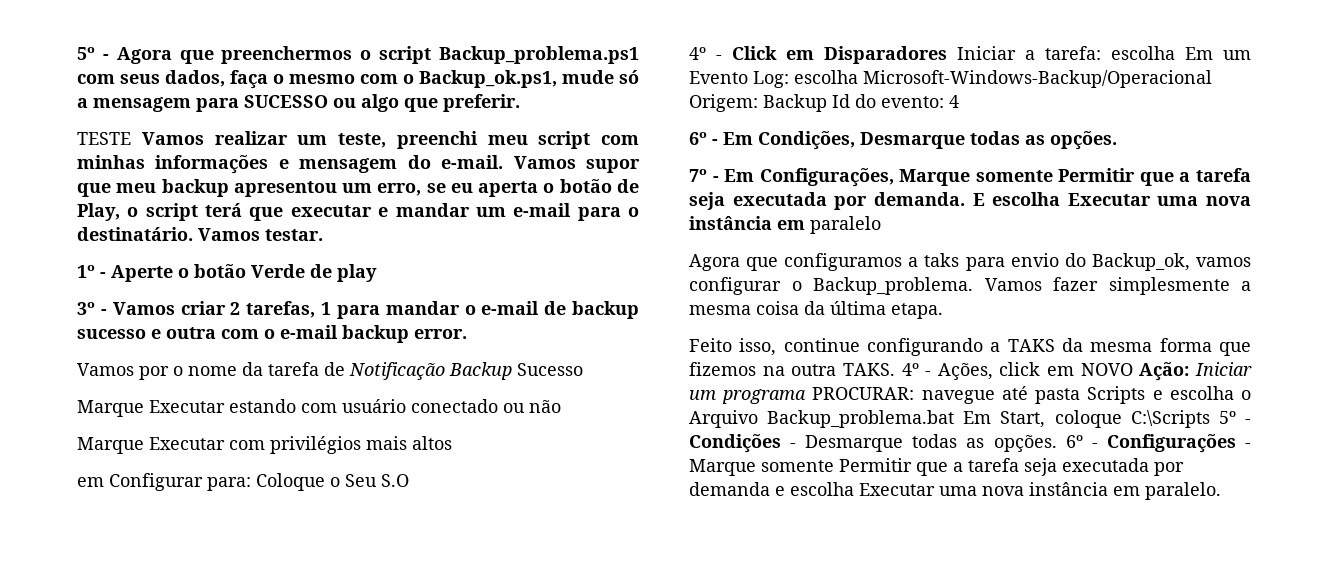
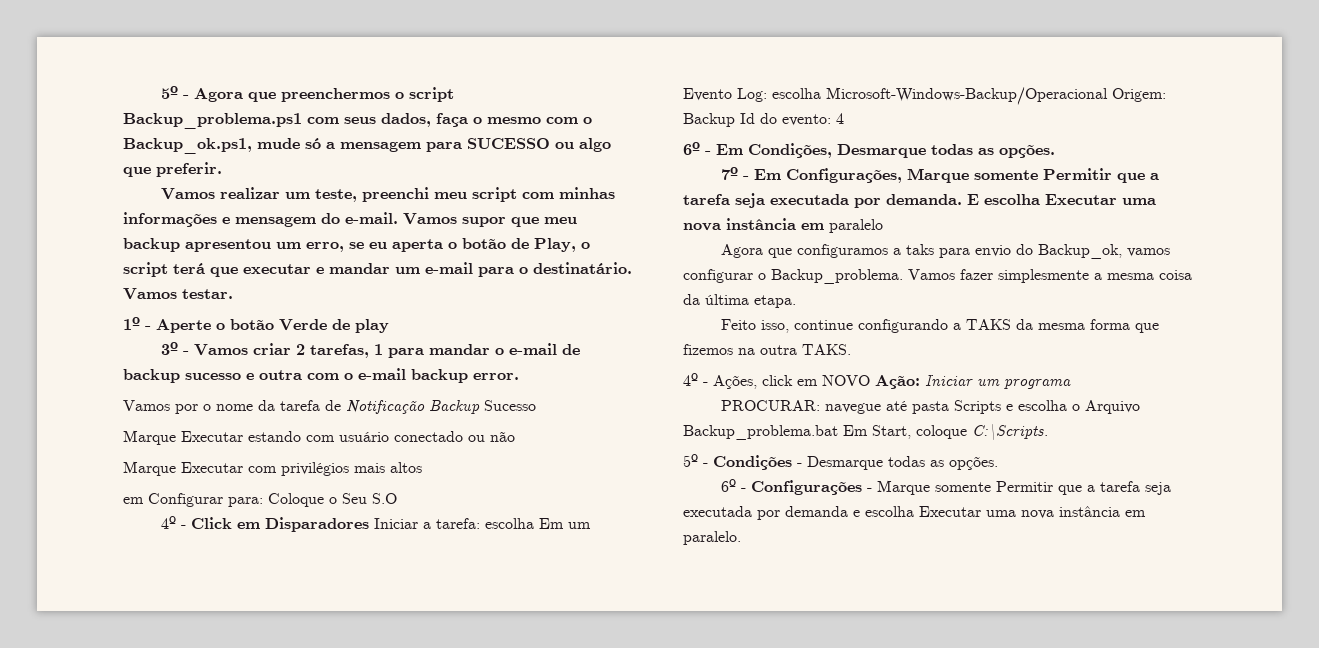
[77,132,131,145] TESTE -> (222, 169) none
(895, 369) none -> (851, 349) //
(807, 396) none -> (1071, 384) //
[1130,410,1210,428] C:\Scripts -> [972,424,1048,440] C:\Scripts. //
(1057, 443) none -> (998, 463) //

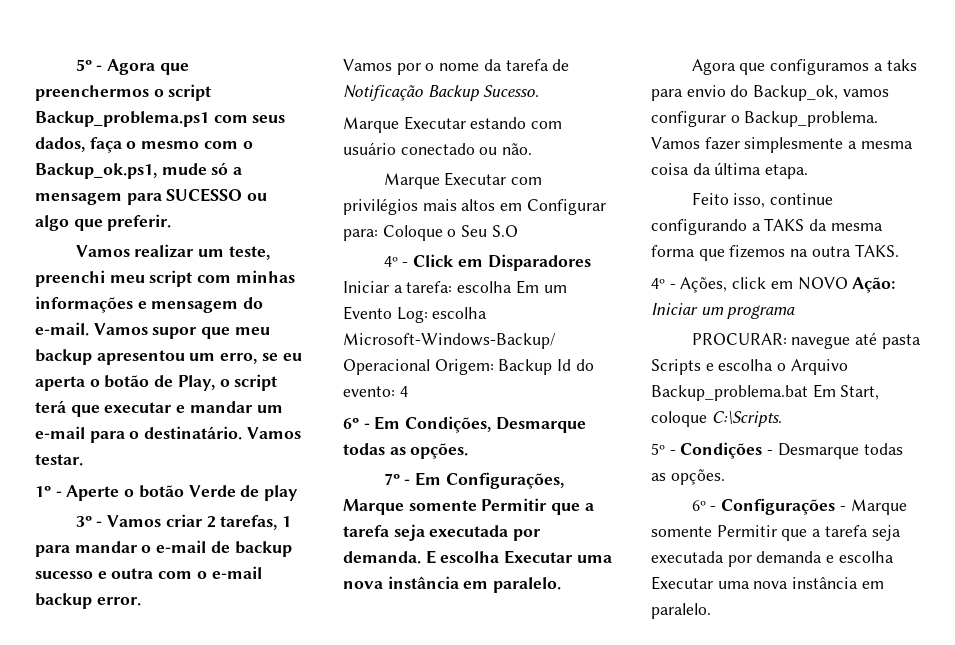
[484,400,536,411] Sucesso -> [483,85,540,97] Sucesso.
[490,431,515,442] não -> [502,143,533,155] não.
(422, 467) // -> (496, 205) none
[829,219,883,233] paralelo -> [493,577,562,593] paralelo.

